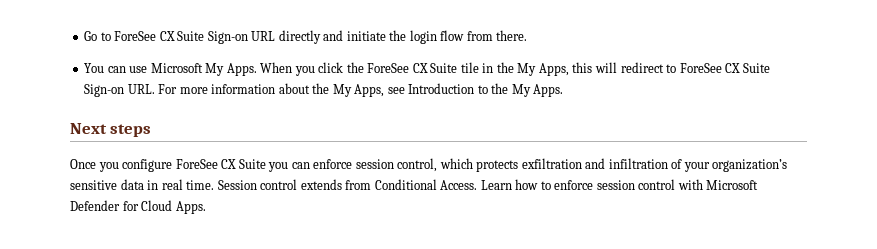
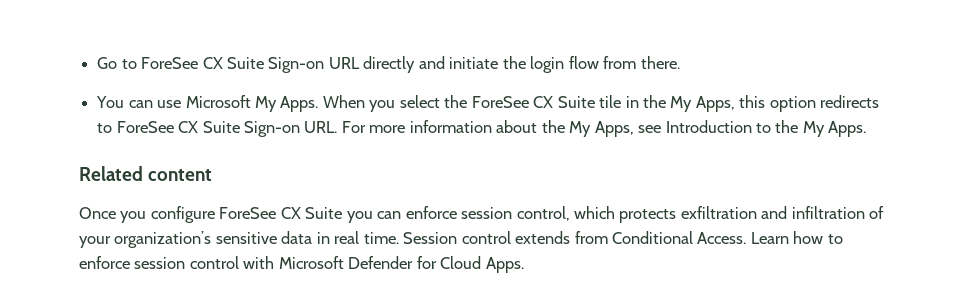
[318,62,344,73] click -> [399,95,440,108] select
[594,62,664,73] will redirect -> [769,95,880,112] option redirects
[70,123,152,137] Next steps -> [79,166,213,181] Related content

